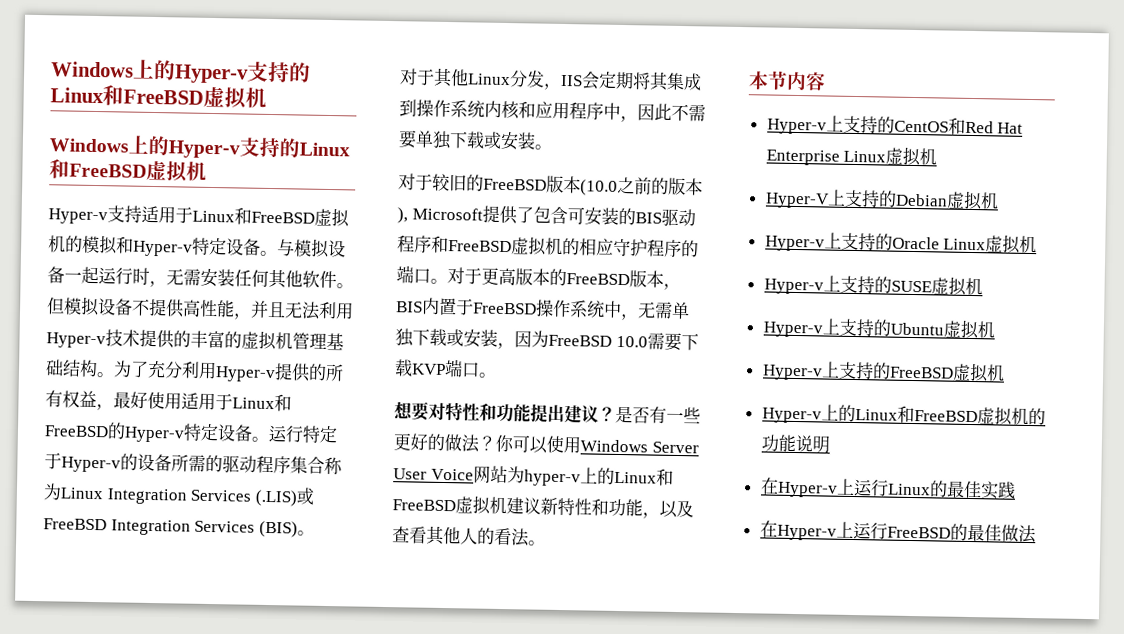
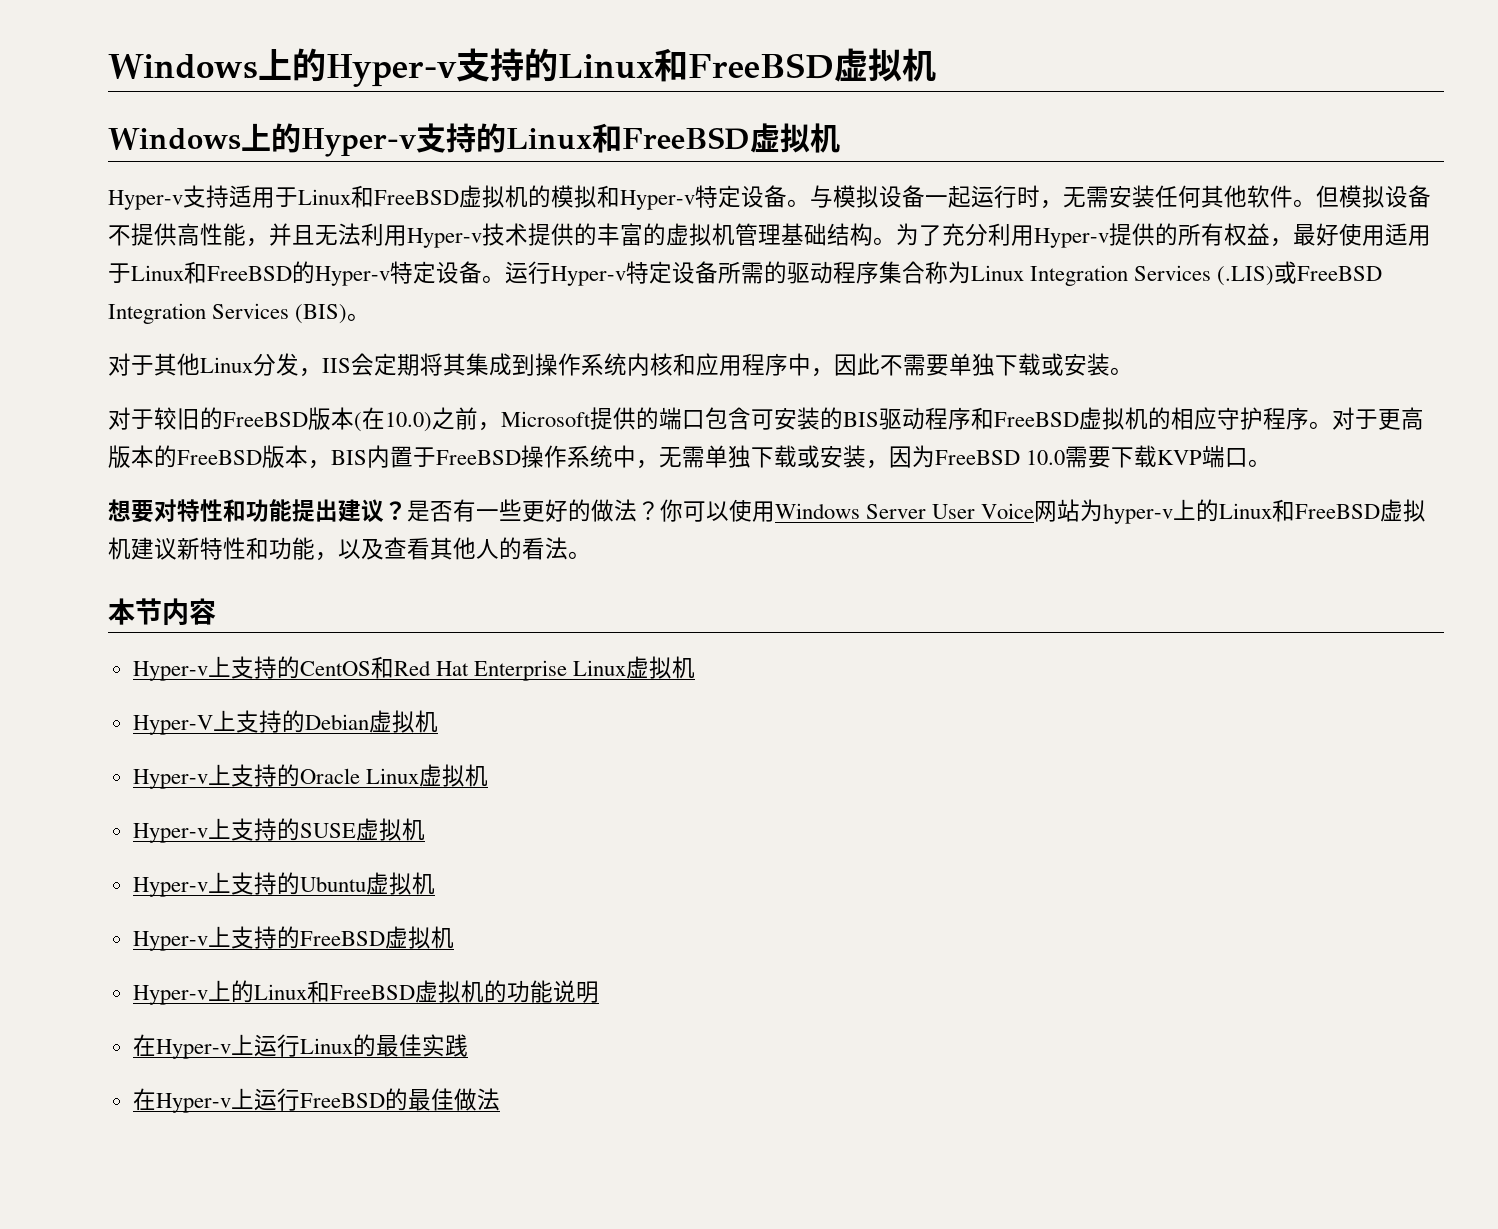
[302,425,338,444] [44,452,138,473] 特定于Hyper-v的 -> [551,261,672,286] Hyper-v特定
[580,176,703,196] [397,207,408,224] (10.0之前的版本), -> [354,407,501,432] (在10.0)之前，
[515,206,534,224] 了 -> [636,407,705,430] 的端口
[681,240,699,258] [396,265,431,284] 的端口 -> (1309, 418) none

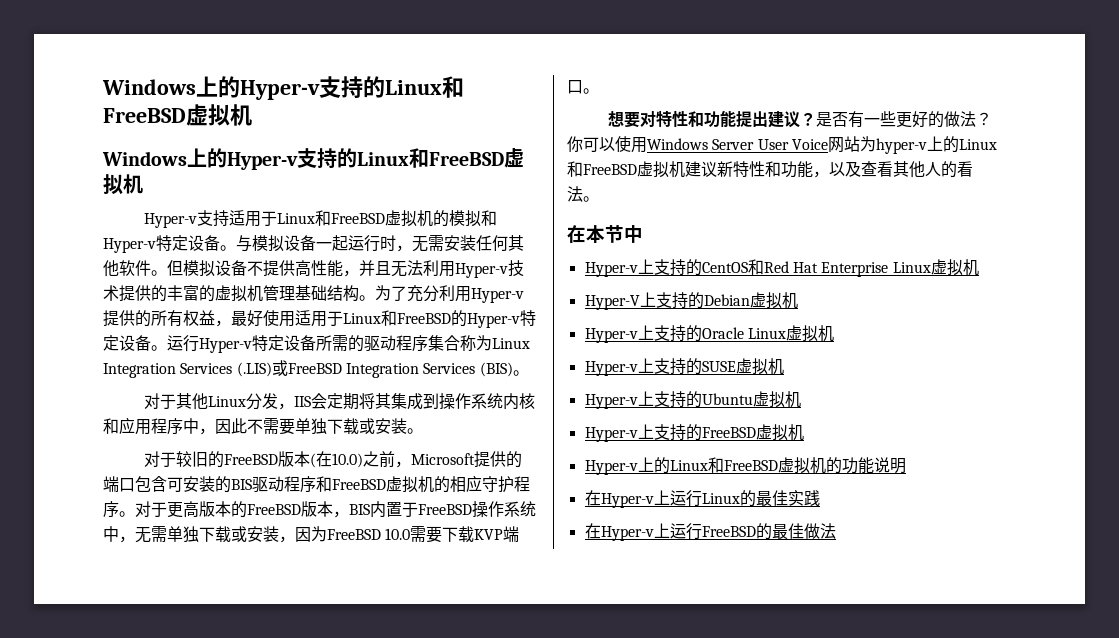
[108,598,216,626] 本节内容 -> [567,225,643,243] 在本节中

